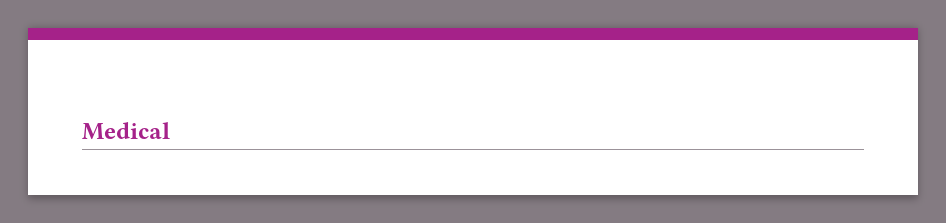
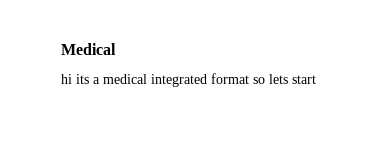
(170, 131) none -> [61,73,316,87] // hi its a medical integrated format so lets start

